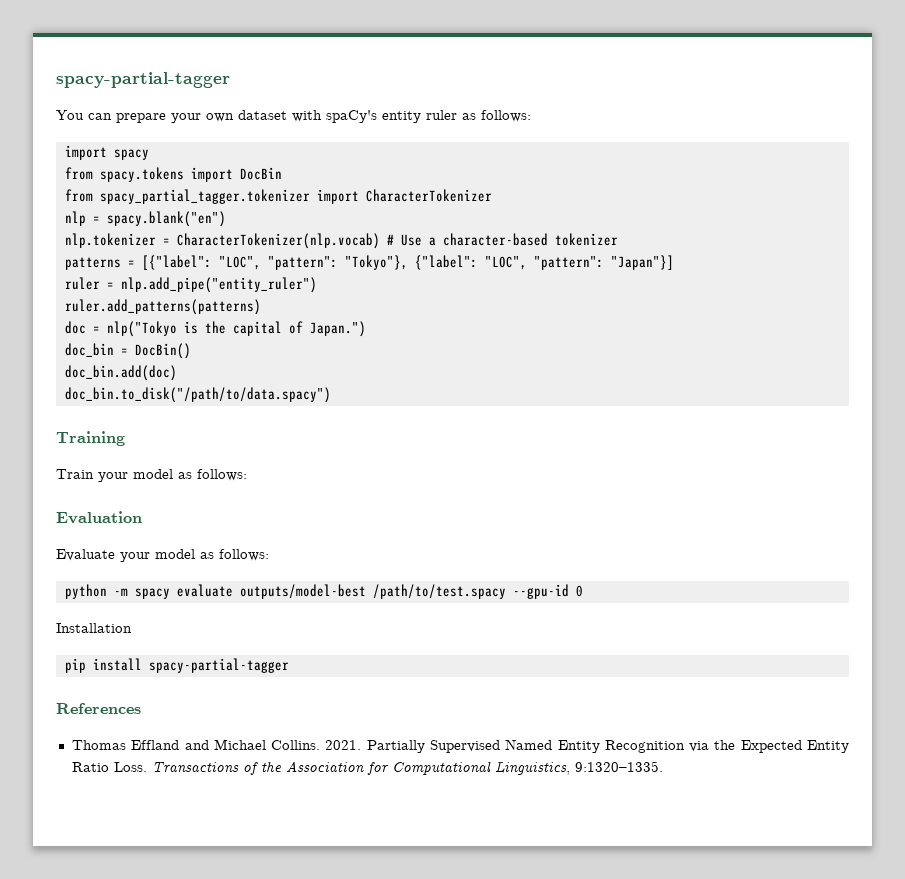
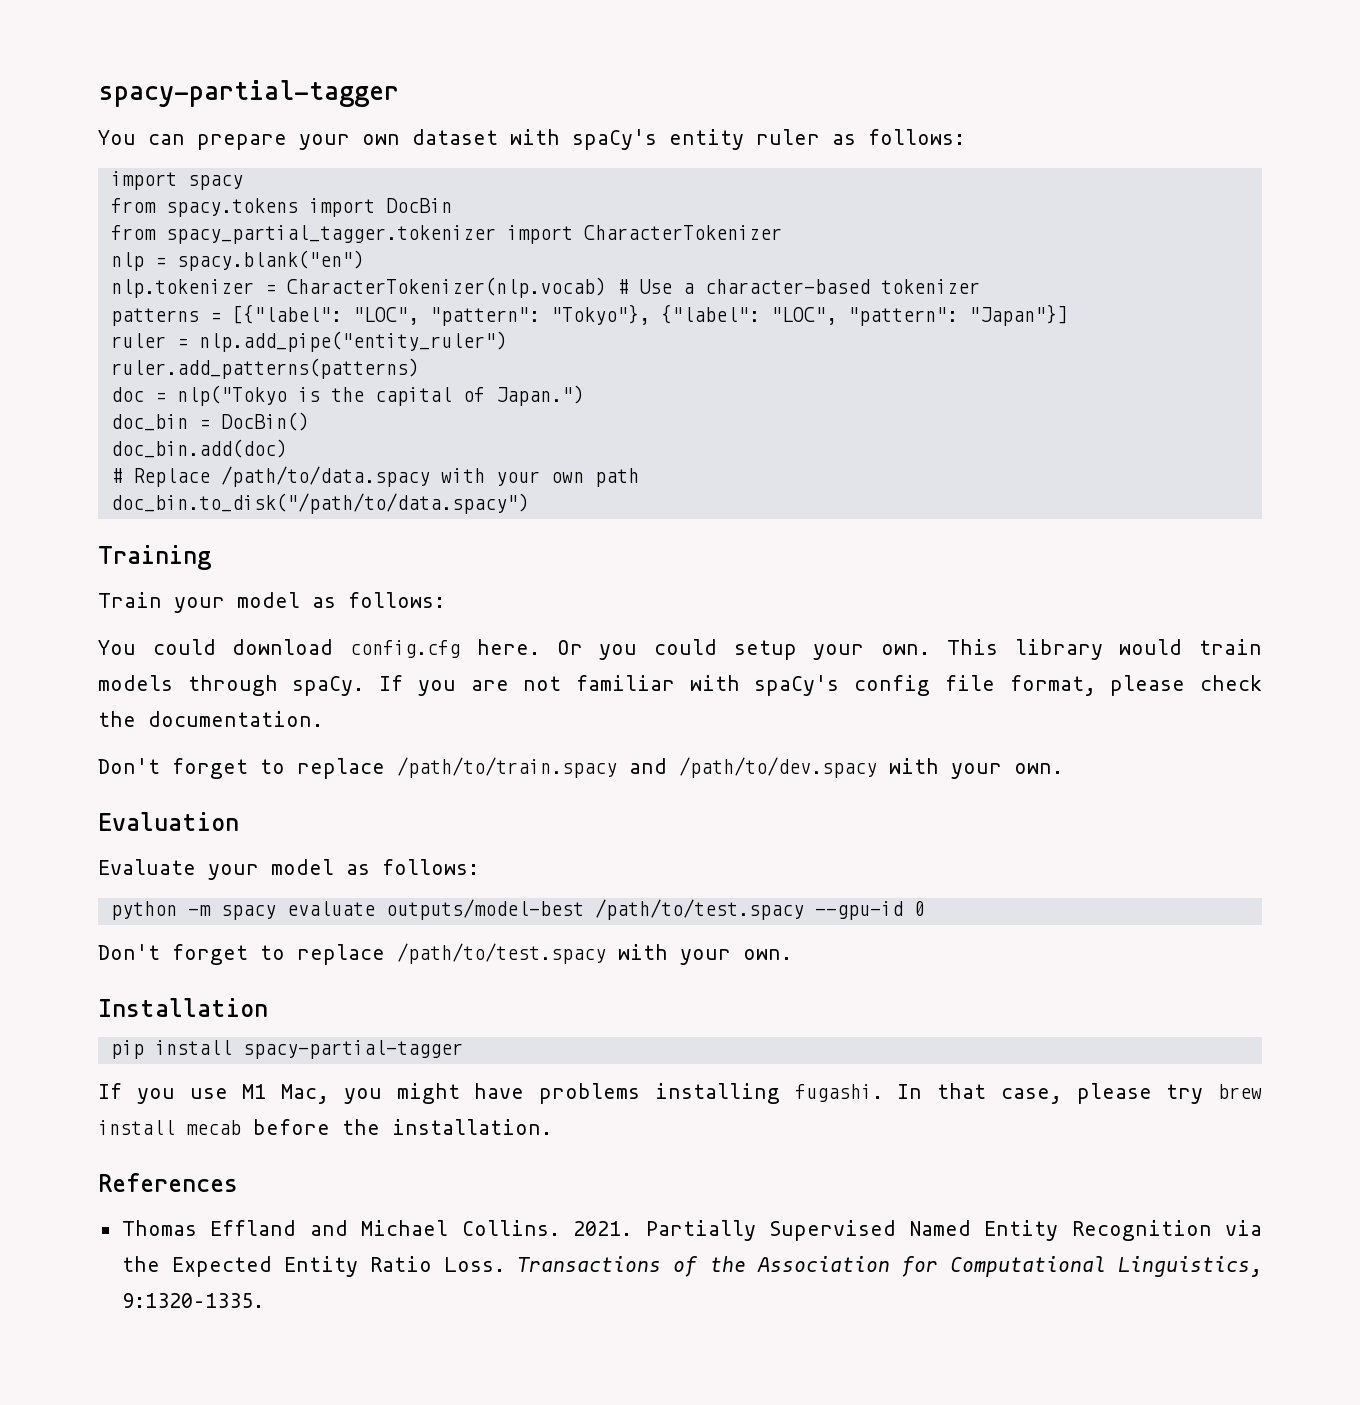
(177, 373) none -> [110,466,639,487] // # Replace /path/to/data.spacy with your own path
(247, 475) none -> [98,639,1262,660] [98,675,1262,696] [98,711,323,727] [98,757,1063,779] // You could download config.cfg here. Or you could setup your own. This library would train models through spaCy. If you are not familiar with spaCy's config file format, please check the documentation. // Don't forget to replace /path/to/train.spacy and /path/to/dev.spacy with your own.
[56,623,132,633] [64,658,289,673] Installation // pip install spacy-partial-tagger -> [98,943,792,965] [98,998,268,1017] [110,1040,463,1059] [98,1083,1262,1104] [98,1119,552,1135] Don't forget to replace /path/to/test.spacy with your own. // Installation // pip install spacy-partial-tagger // If you use M1 Mac, you might have problems installing fugashi. In that case, please try brew install mecab before the installation.

